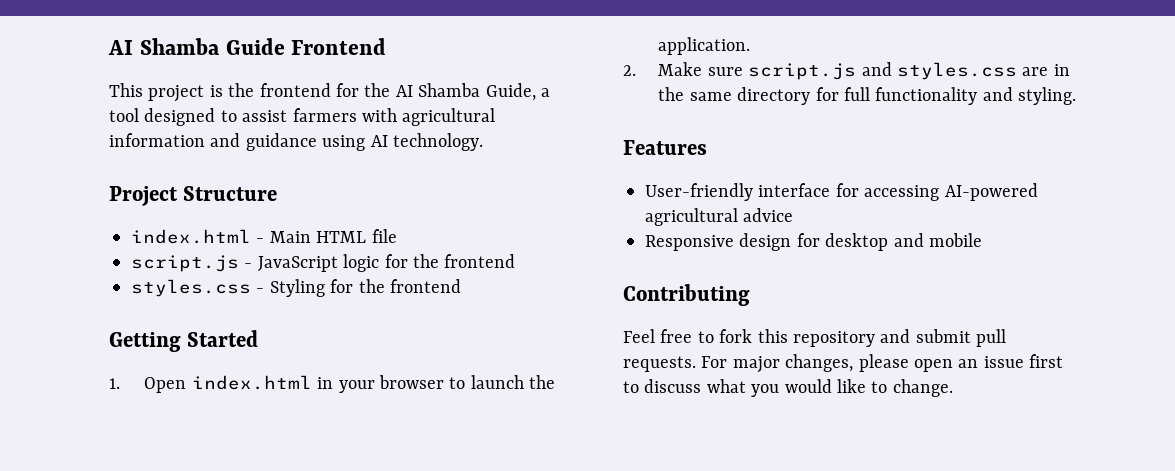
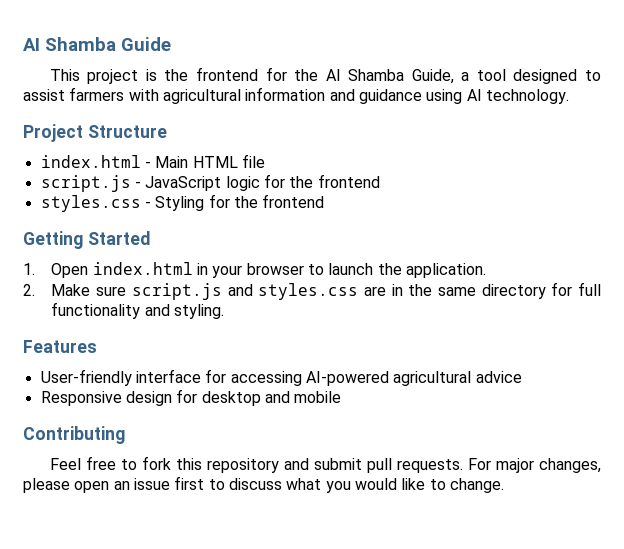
[291,38,387,55] Frontend -> (171, 44) none

